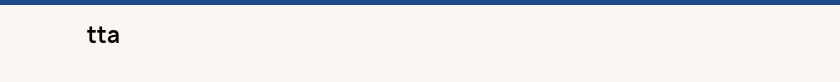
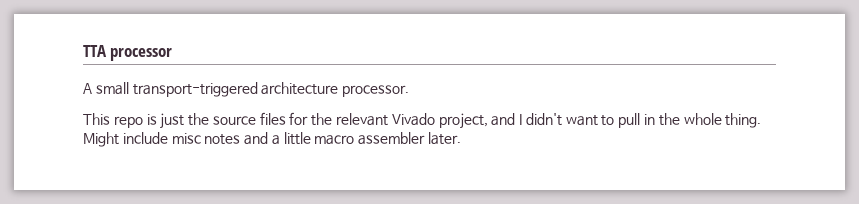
[87,26,120,43] tta -> [83,45,173,61] [83,82,410,97] [83,112,762,129] [83,132,462,147] TTA processor // A small transport-triggered architecture processor. // This repo is just the source files for the relevant Vivado project, and I didn't want to pull in the whole thing. Might include misc notes and a little macro assembler later.

